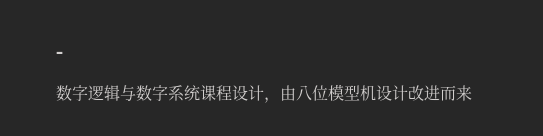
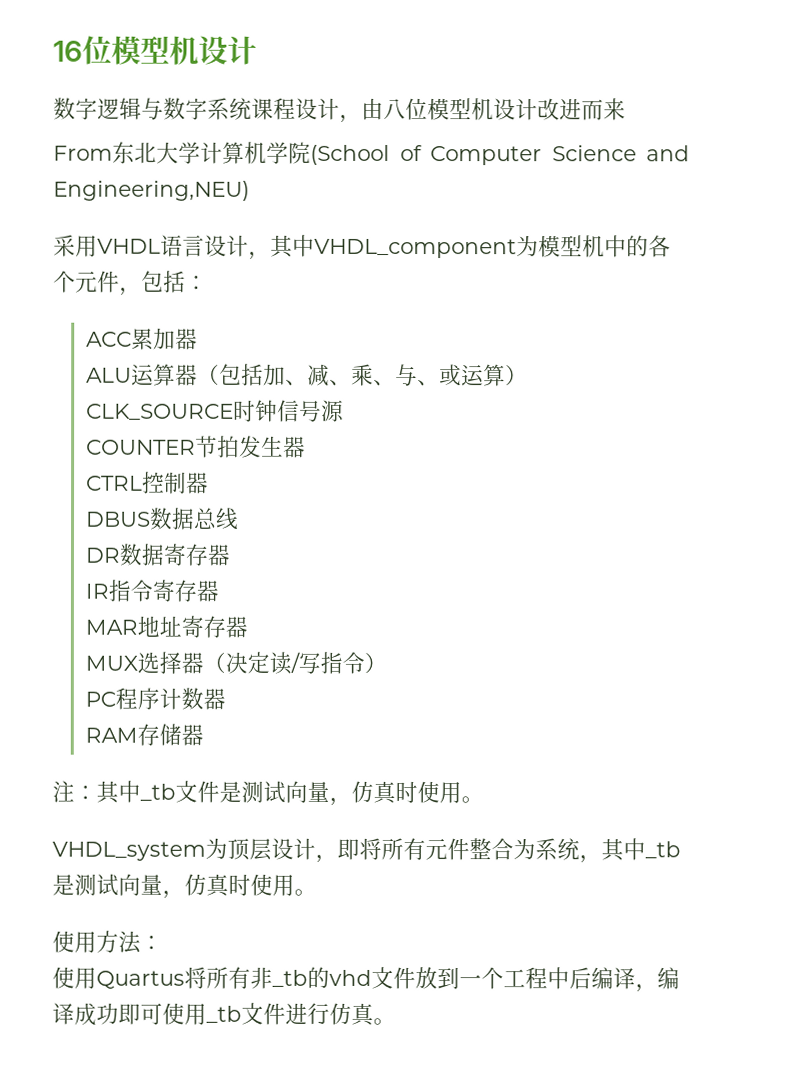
[56,51,63,59] - -> [53,35,257,65] 16位模型机设计
(472, 93) none -> [53,141,690,166] [53,180,250,201] [53,234,671,260] [53,270,208,296] [85,327,198,350] [85,363,528,387] [85,399,345,422] [85,435,306,458] [85,471,209,494] [85,507,239,530] [84,543,230,566] [84,579,219,602] [84,615,248,638] [84,651,387,675] [84,687,226,710] [84,723,204,746] [52,780,484,806] [52,837,681,864] [52,873,317,899] [52,930,163,954] [52,966,680,993] [52,1002,396,1026] // From东北大学计算机学院(School of Computer Science and Engineering,NEU) // 采用VHDL语言设计，其中VHDL_component为模型机中的各个元件，包括： // ACC累加器 // ALU运算器（包括加、减、乘、与、或运算） // CLK_SOURCE时钟信号源 // COUNTER节拍发生器 // CTRL控制器 // DBUS数据总线 // DR数据寄存器 // IR指令寄存器 // MAR地址寄存器 // MUX选择器（决定读/写指令） // PC程序计数器 // RAM存储器 // 注：其中_tb文件是测试向量，仿真时使用。 // VHDL_system为顶层设计，即将所有元件整合为系统，其中_tb是测试向量，仿真时使用。 // 使用方法： // 使用Quartus将所有非_tb的vhd文件放到一个工程中后编译，编译成功即可使用_tb文件进行仿真。

